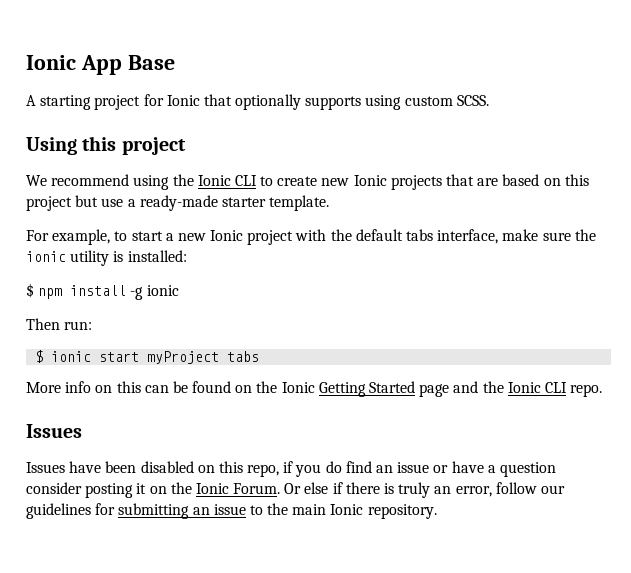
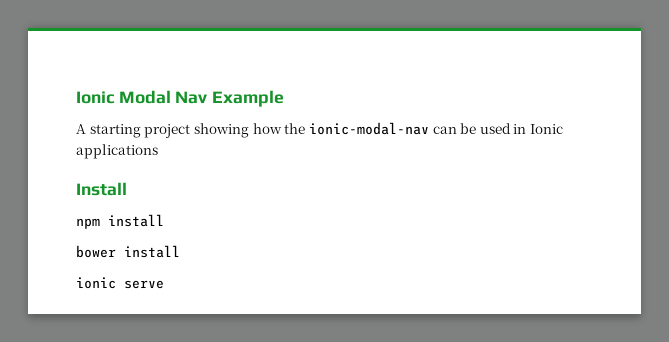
[26,55,175,75] Ionic App Base -> [76,90,285,107] Ionic Modal Nav Example
[143,94,489,110] [26,136,186,155] [26,174,589,190] [26,195,330,211] [26,229,596,245] [26,250,187,266] [26,283,34,298] for Ionic that optionally supports using custom SCSS. // Using this project // We recommend using the Ionic CLI to create new Ionic projects that are based on this project but use a ready-made starter template. // For example, to start a new Ionic project with the default tabs interface, make sure the ionic utility is installed: // $ -> [193,122,564,138] [76,144,158,159] [76,182,127,196] showing how the ionic-modal-nav can be used in Ionic applications // Install //
[130,285,179,300] [26,318,93,330] [35,350,260,364] [26,381,603,397] [26,424,82,438] [26,461,556,477] [26,482,565,498] [26,503,437,519] -g ionic // Then run: // $ ionic start myProject tabs // More info on this can be found on the Ionic Getting Started page and the Ionic CLI repo. // Issues // Issues have been disabled on this repo, if you do find an issue or have a question consider posting it on the Ionic Forum. Or else if there is truly an error, follow our guidelines for submitting an issue to the main Ionic repository. -> [76,245,180,258] [76,277,164,289] // bower install // ionic serve

